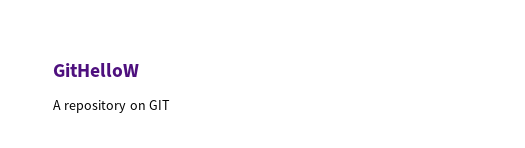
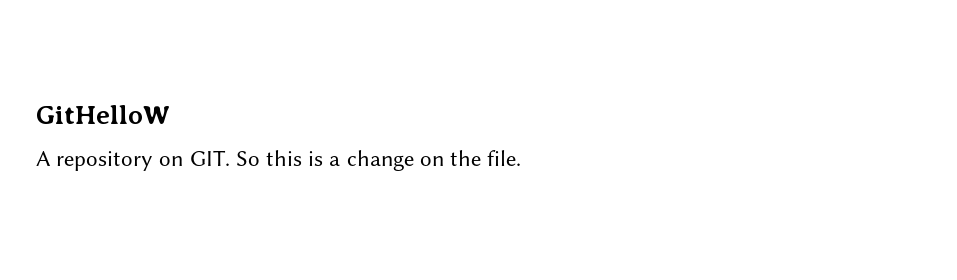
[149,100,171,110] GIT -> [189,150,522,171] GIT. So this is a change on the file.

